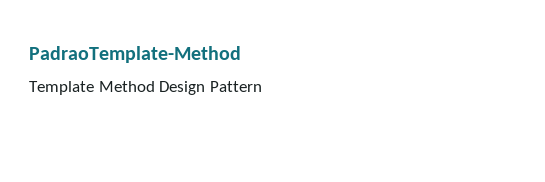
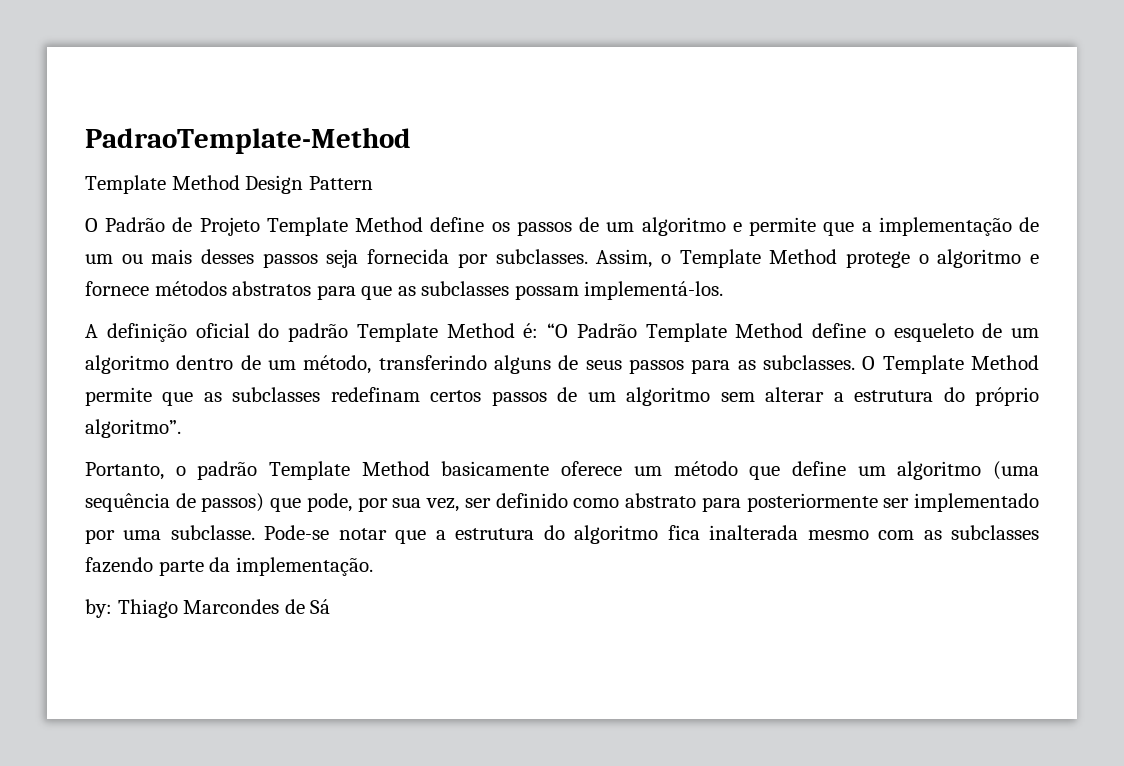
(262, 86) none -> [85,217,1040,236] [85,249,1039,268] [85,281,724,300] [85,323,1039,342] [85,355,1040,374] [85,387,1040,406] [85,419,181,438] [85,461,1040,480] [85,493,1040,512] [85,525,1040,544] [85,557,373,576] [85,599,331,618] // O Padrão de Projeto Template Method define os passos de um algoritmo e permite que a implementação de um ou mais desses passos seja fornecida por subclasses. Assim, o Template Method protege o algoritmo e fornece métodos abstratos para que as subclasses possam implementá-los. // A definição oficial do padrão Template Method é: “O Padrão Template Method define o esqueleto de um algoritmo dentro de um método, transferindo alguns de seus passos para as subclasses. O Template Method permite que as subclasses redefinam certos passos de um algoritmo sem alterar a estrutura do próprio algoritmo”. // Portanto, o padrão Template Method basicamente oferece um método que define um algoritmo (uma sequência de passos) que pode, por sua vez, ser definido como abstrato para posteriormente ser implementado por uma subclasse. Pode-se notar que a estrutura do algoritmo fica inalterada mesmo com as subclasses fazendo parte da implementação. // by: Thiago Marcondes de Sá

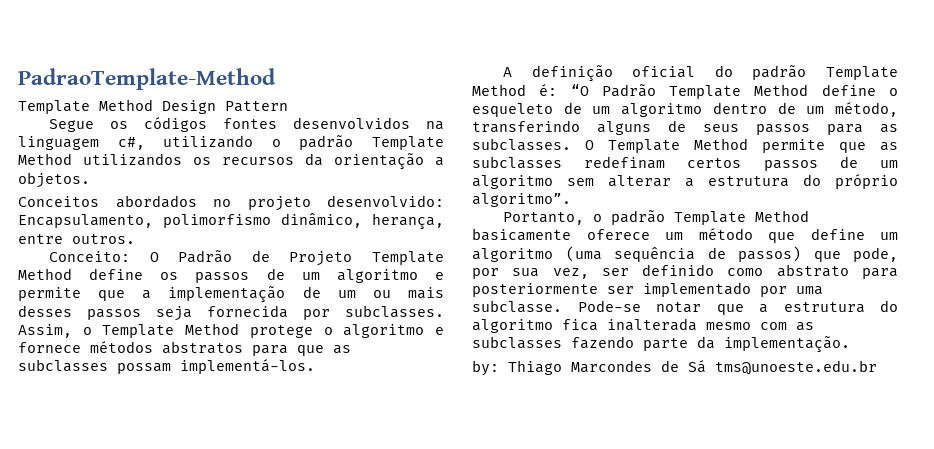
(373, 183) none -> [48,117,444,132] [18,135,444,150] [18,153,444,170] [18,172,90,188] [18,195,444,211] [18,213,444,230] [18,234,135,244] [48,251,130,262] Segue os códigos fontes desenvolvidos na linguagem c#, utilizando o padrão Template Method utilizandos os recursos da orientação a objetos. // Conceitos abordados no projeto desenvolvido: Encapsulamento, polimorfismo dinâmico, herança, entre outros. // Conceito:
(331, 606) none -> [715,360,877,375] tms@unoeste.edu.br

